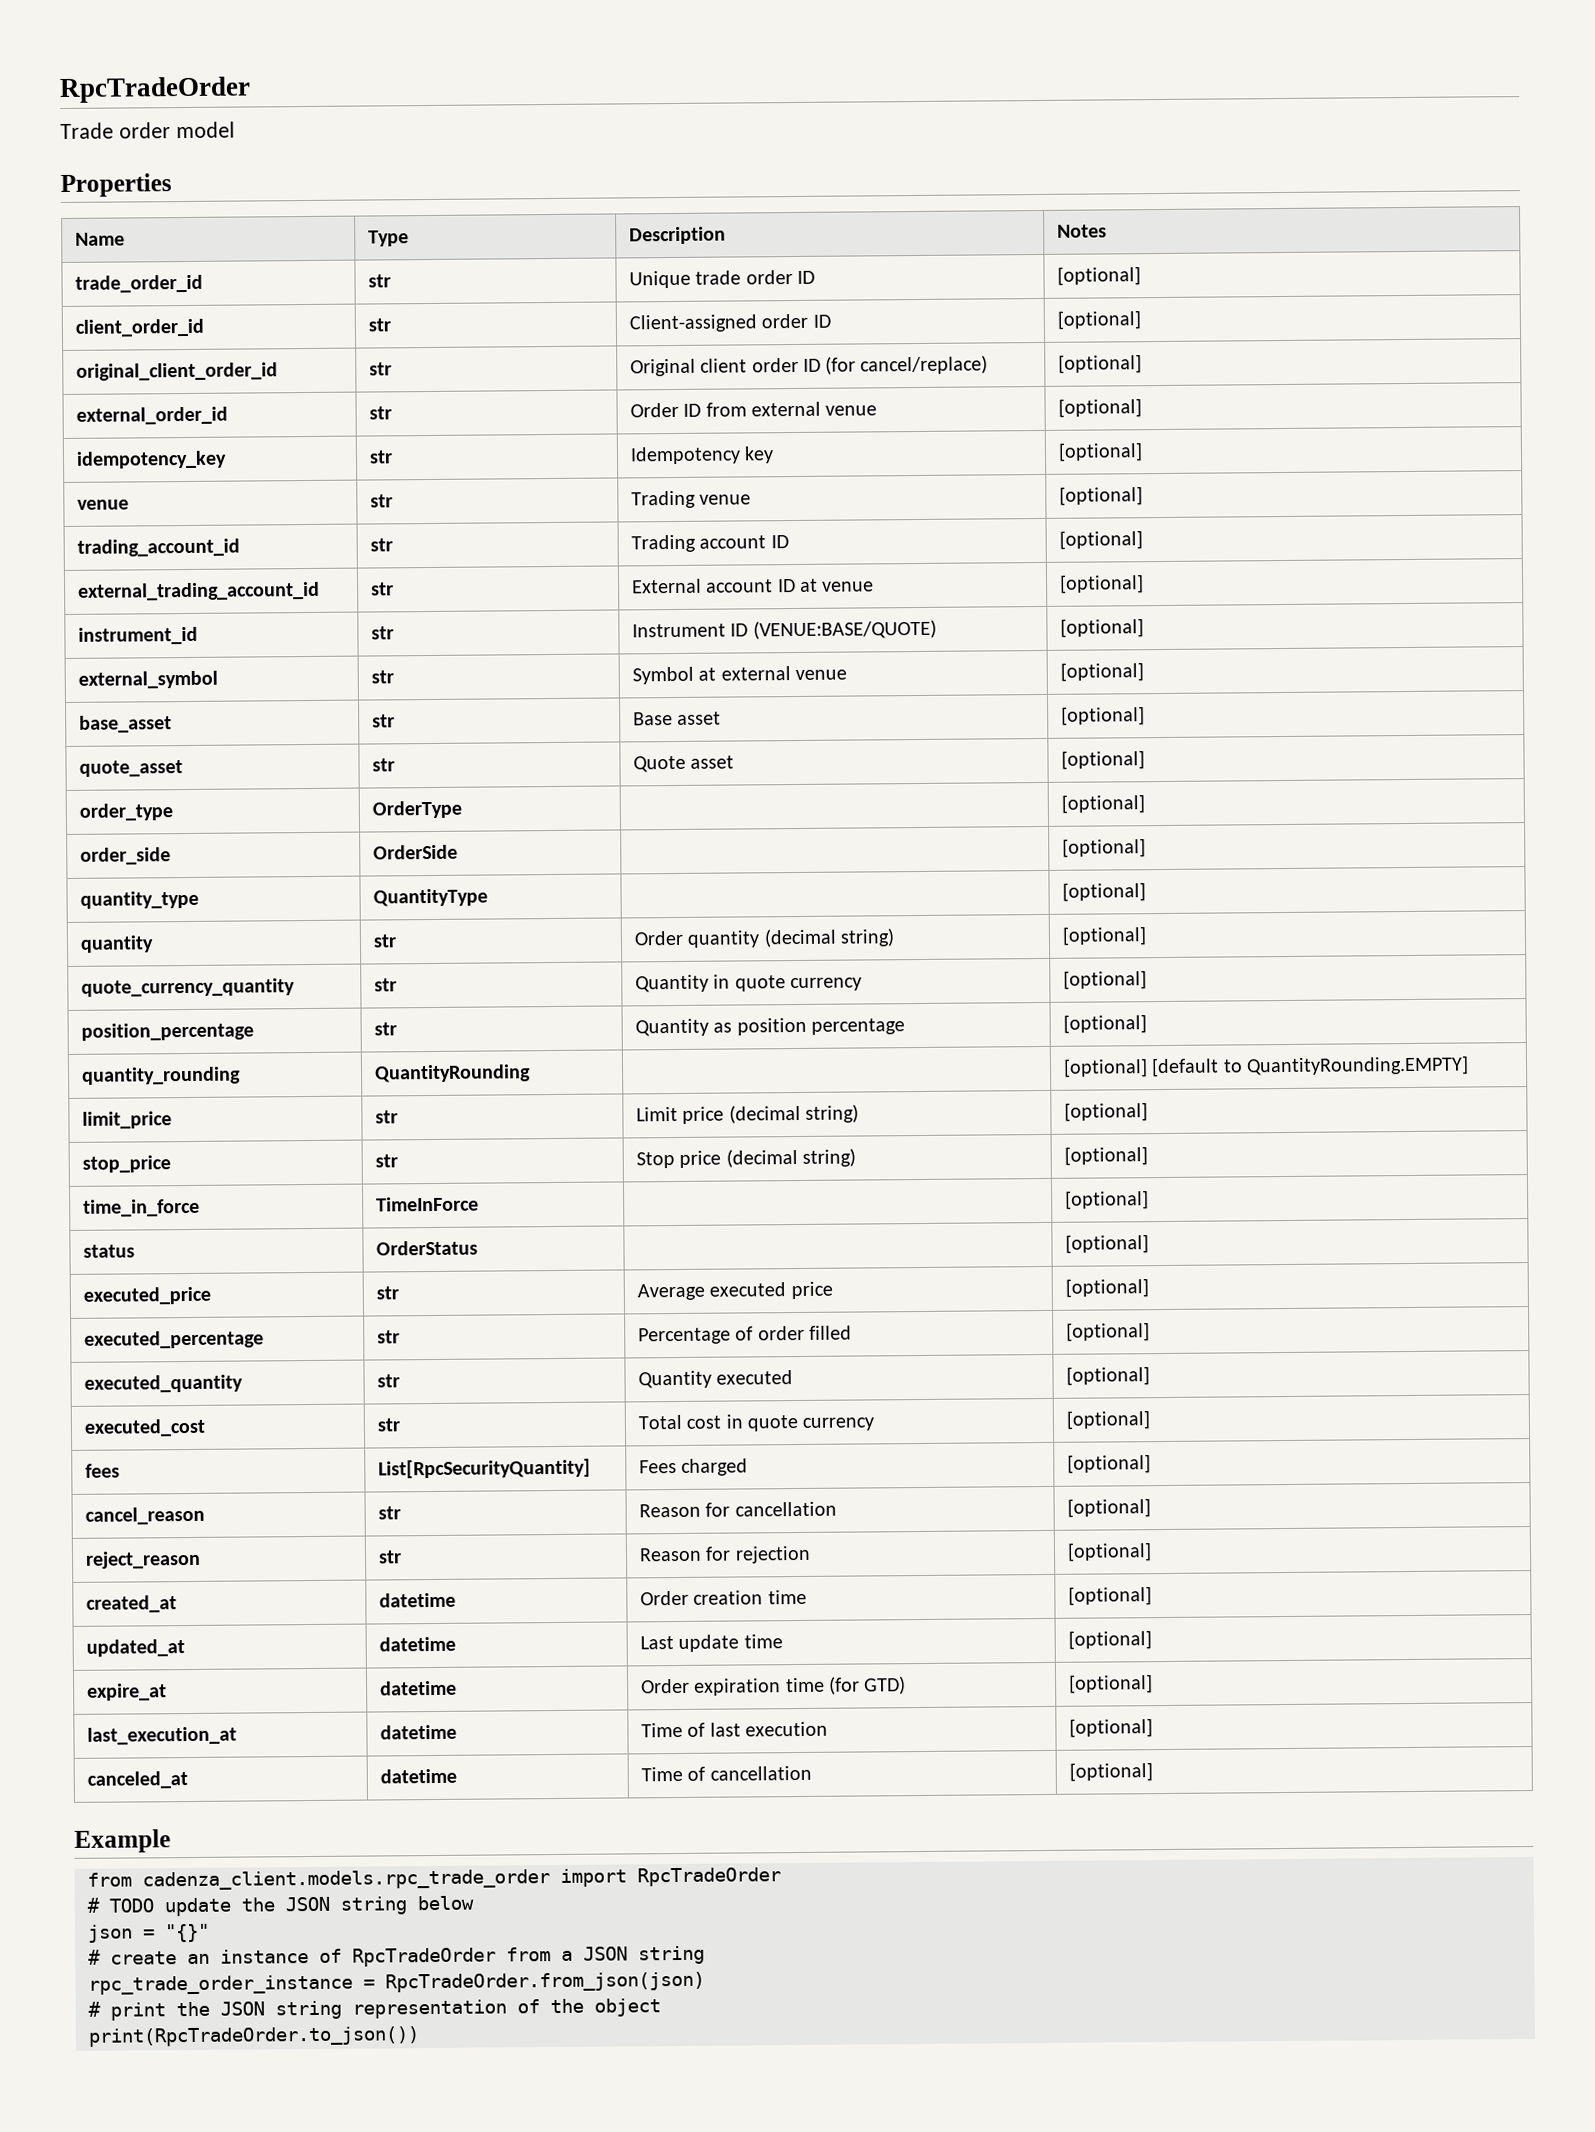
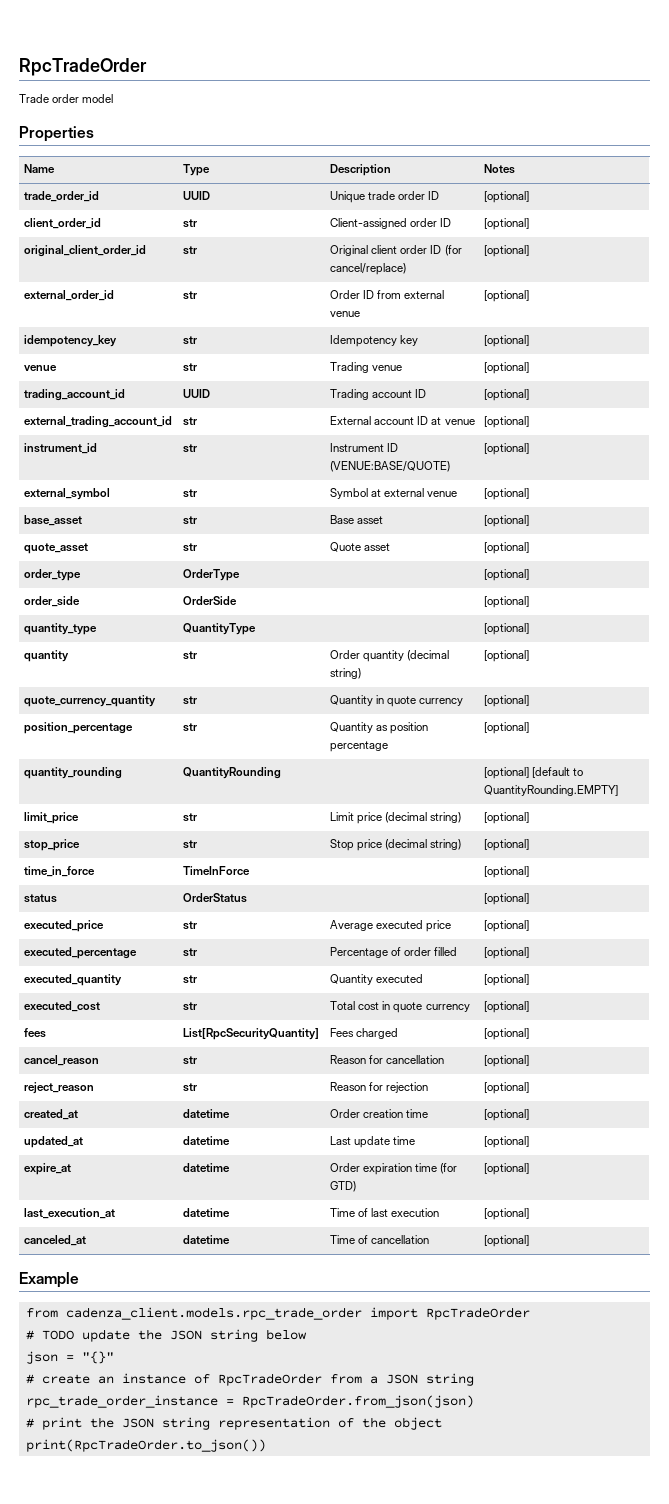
[368,274,392,288] str -> [183,191,211,200] UUID
[370,538,394,552] str -> [183,389,211,398] UUID

